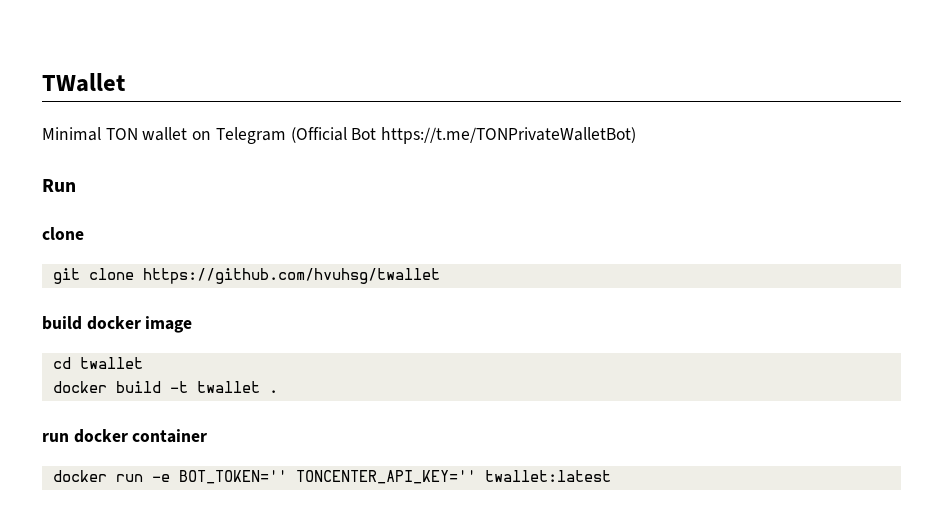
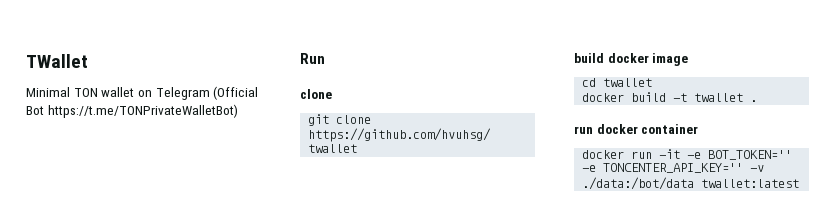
(143, 478) none -> [659,149,681,159] -it
[295,470,476,484] TONCENTER_API_KEY='' -> [582,163,765,173] [582,177,695,190] -e TONCENTER_API_KEY='' -v ./data:/bot/data

